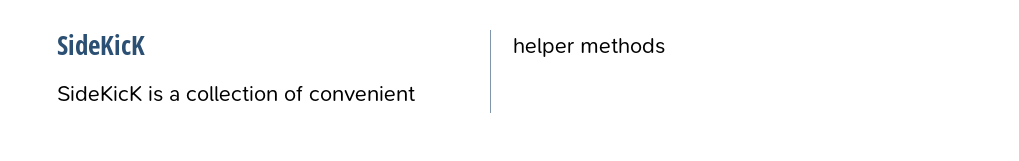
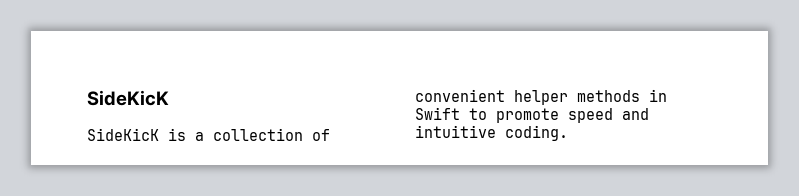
(665, 46) none -> [649,89,667,102] [415,107,649,123] [415,125,568,141] in Swift to promote speed and intuitive coding.

